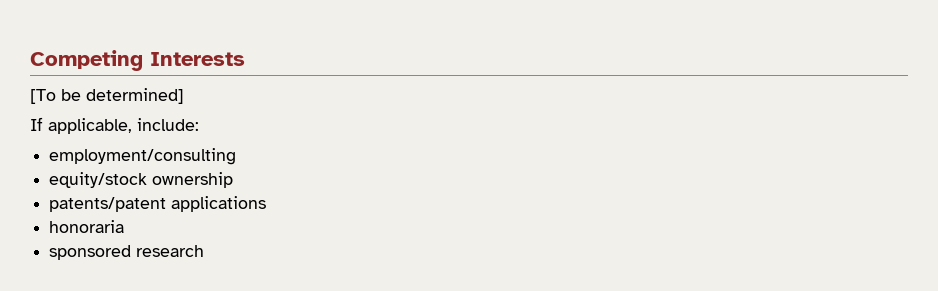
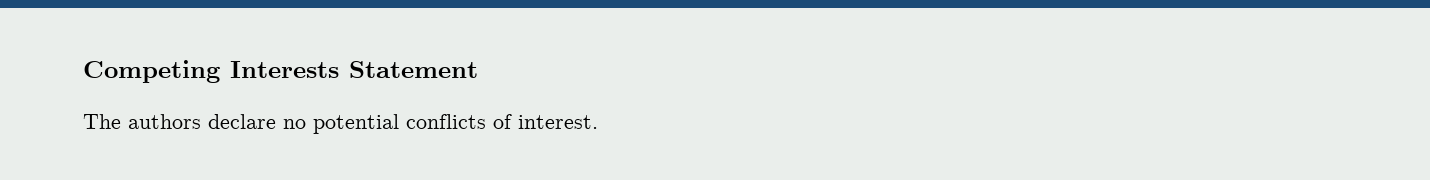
[30,88,184,104] [30,117,199,134] [49,148,237,165] [49,172,234,188] [49,196,267,212] [49,220,125,233] [49,245,205,260] // [To be determined] // If applicable, include: // employment/consulting // equity/stock ownership // patents/patent applications // honoraria // sponsored research -> [349,61,478,78] [83,114,598,134] Statement // The authors declare no potential conflicts of interest.

